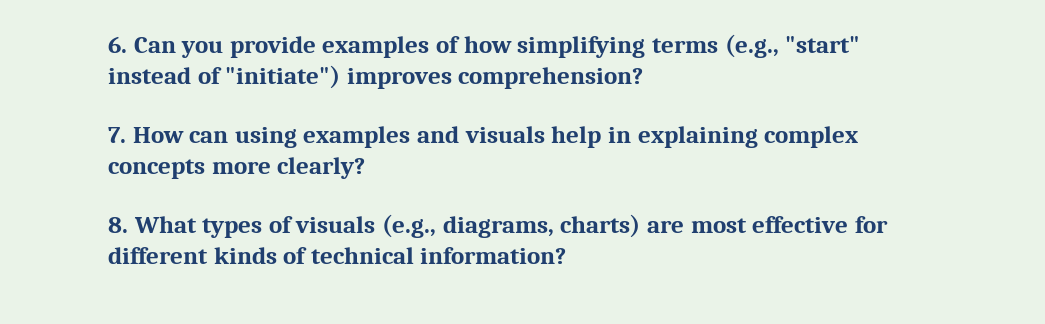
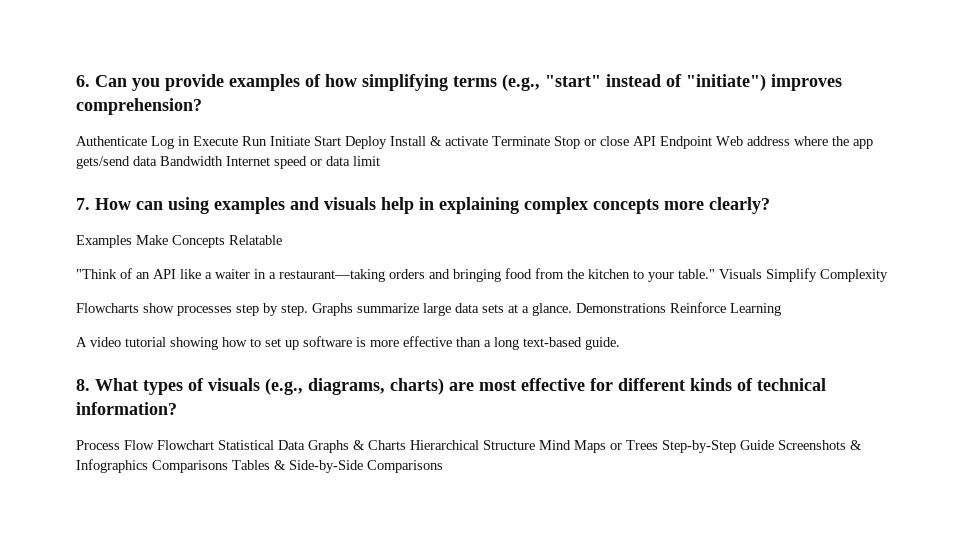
(644, 78) none -> [76,136,873,149] [76,156,380,169] // Authenticate Log in Execute Run Initiate Start Deploy Install & activate Terminate Stop or close API Endpoint Web address where the app gets/send data Bandwidth Internet speed or data limit
(366, 168) none -> [76,235,282,248] [76,268,888,282] [76,302,781,316] [76,336,620,350] // Examples Make Concepts Relatable // "Think of an API like a waiter in a restaurant—taking orders and bringing food from the kitchen to your table." Visuals Simplify Complexity // Flowcharts show processes step by step. Graphs summarize large data sets at a glance. Demonstrations Reinforce Learning // A video tutorial showing how to set up software is more effective than a long text-based guide.
(567, 255) none -> [76,440,862,453] [76,459,443,473] // Process Flow Flowchart Statistical Data Graphs & Charts Hierarchical Structure Mind Maps or Trees Step-by-Step Guide Screenshots & Infographics Comparisons Tables & Side-by-Side Comparisons

